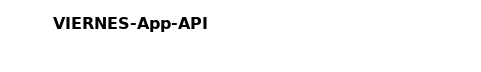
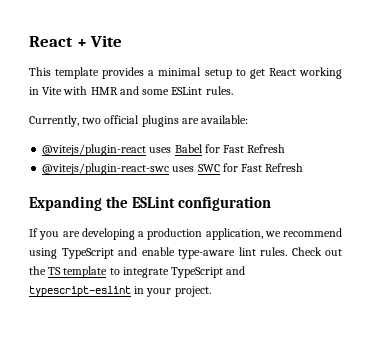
[53,17,208,32] VIERNES-App-API -> [29,35,123,47] [29,67,342,79] [29,86,233,95] [29,115,249,127] [42,144,286,156] [42,163,304,175] [29,196,272,211] [29,228,342,240] [29,247,342,259] [29,266,246,278] [29,286,211,297] React + Vite // This template provides a minimal setup to get React working in Vite with HMR and some ESLint rules. // Currently, two official plugins are available: // @vitejs/plugin-react uses Babel for Fast Refresh // @vitejs/plugin-react-swc uses SWC for Fast Refresh // Expanding the ESLint configuration // If you are developing a production application, we recommend using TypeScript and enable type-aware lint rules. Check out the TS template to integrate TypeScript and typescript-eslint in your project.

